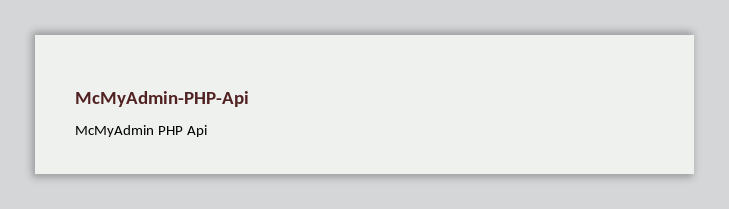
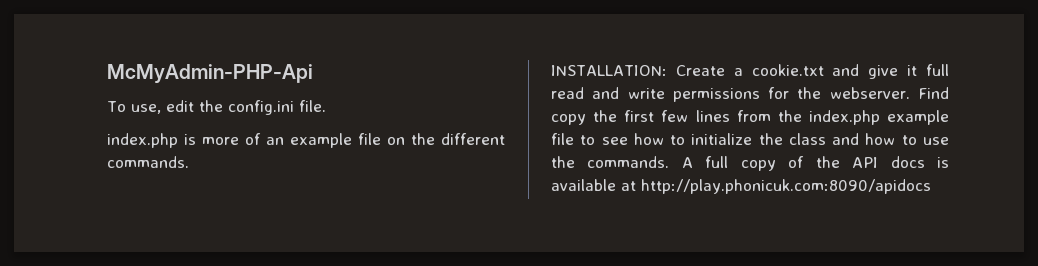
[75,125,207,137] McMyAdmin PHP Api -> [107,100,326,115] [107,133,505,148] [107,156,189,168] [551,64,949,79] [551,87,949,102] [551,110,949,125] [551,133,949,145] [551,156,949,171] [551,179,931,194] To use, edit the config.ini file. // index.php is more of an example file on the different commands. // INSTALLATION: Create a cookie.txt and give it full read and write permissions for the webserver. Find copy the first few lines from the index.php example file to see how to initialize the class and how to use the commands. A full copy of the API docs is available at http://play.phonicuk.com:8090/apidocs

